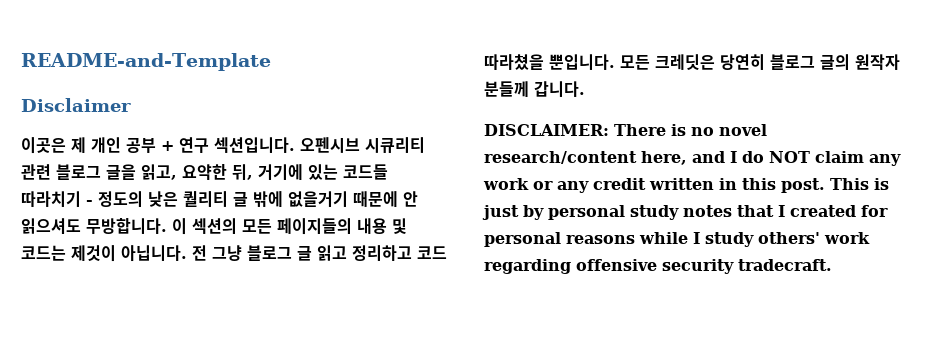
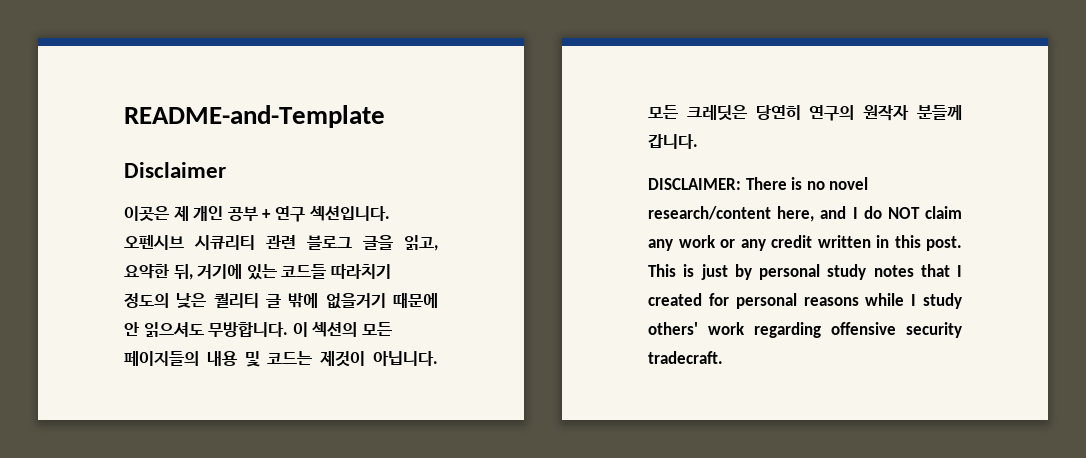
[86,200,93,205] - -> (391, 271) none
[192,245,447,261] [484,54,615,71] 전 그냥 블로그 글 읽고 정리하고 코드 따라쳤을 뿐입니다. -> (438, 358) none
[770,54,850,70] 블로그 글의 -> [809,105,855,121] 연구의

